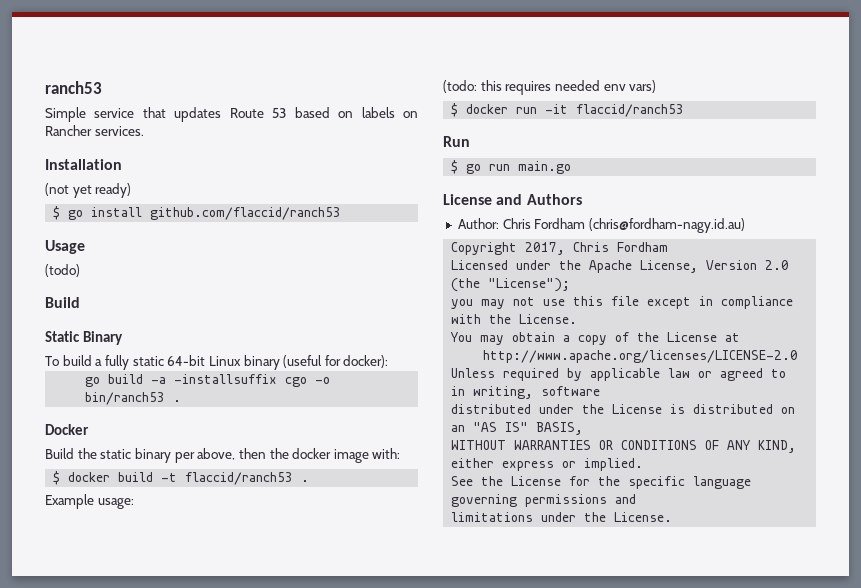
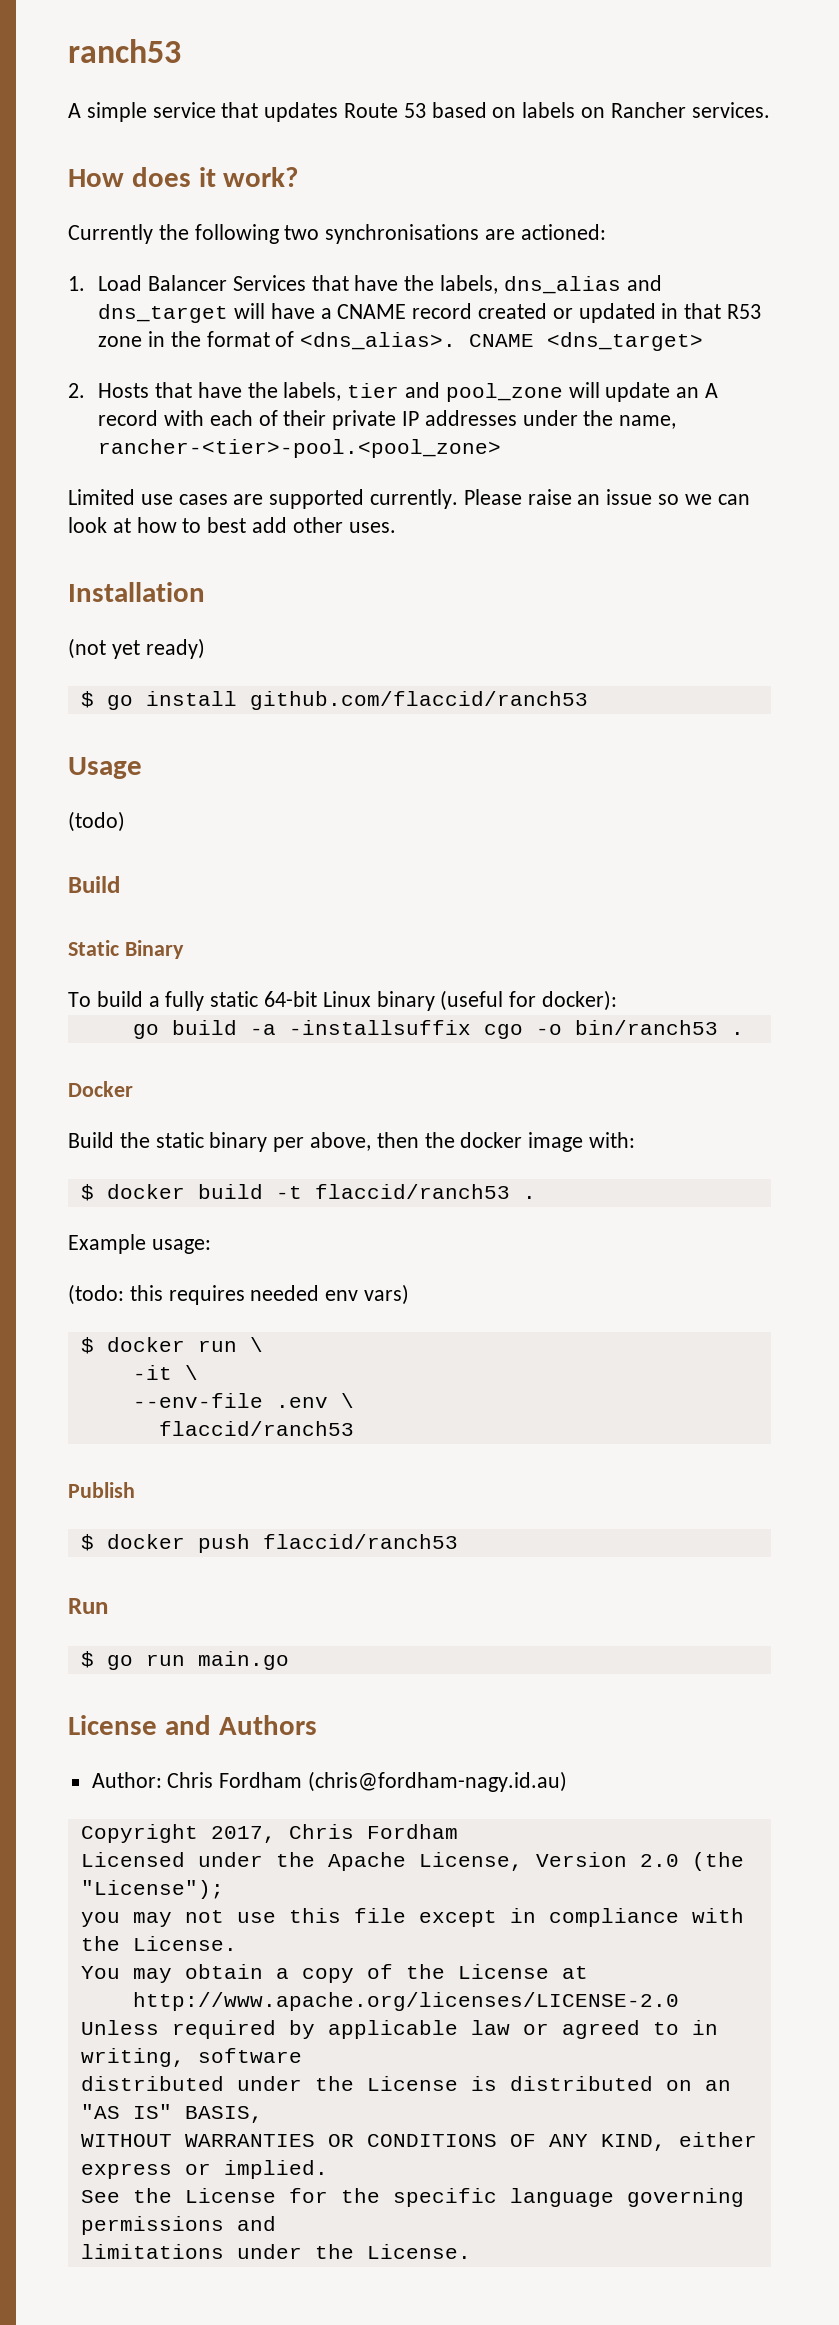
[45,107,86,122] Simple -> [68,102,147,122] A simple
(144, 131) none -> [68,167,299,187] [68,224,606,244] [68,275,662,294] [98,303,761,323] [98,331,704,351] [68,382,718,402] [98,410,677,430] [98,439,502,458] [68,489,750,509] [68,517,396,533] // How does it work? // Currently the following two synchronisations are actioned: // 1. Load Balancer Services that have the labels, dns_alias and dns_target will have a CNAME record created or updated in that R53 zone in the format of <dns_alias>. CNAME <dns_target> // 2. Hosts that have the labels, tier and pool_zone will update an A record with each of their private IP addresses under the name, rancher-<tier>-pool.<pool_zone> // Limited use cases are supported currently. Please raise an issue so we can look at how to best add other uses.
[545,104,569,114] -it -> [249,1337,263,1352] [132,1365,198,1380] [132,1393,354,1408] [158,1421,354,1436] [68,1482,135,1498] [80,1534,250,1553] \ // -it \ // --env-file .env \ // flaccid/ranch53 // Publish // $ docker push

